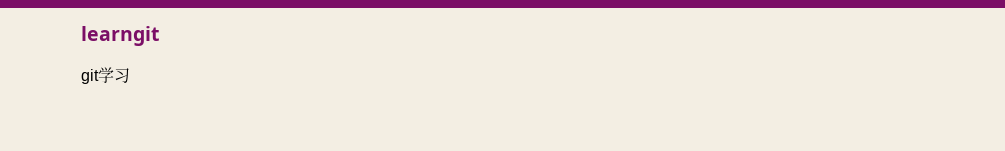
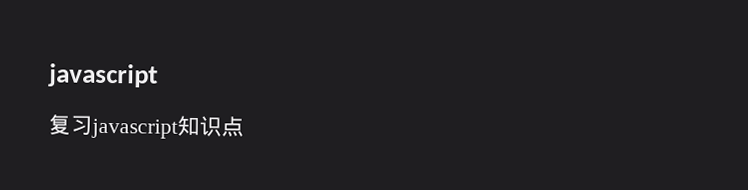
[81,26,159,46] [81,67,130,84] learngit // git学习 -> [48,63,158,88] [48,114,244,139] javascript // 复习javascript知识点

